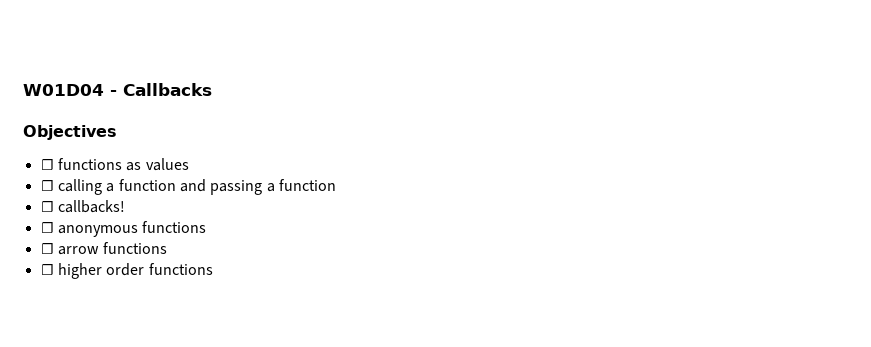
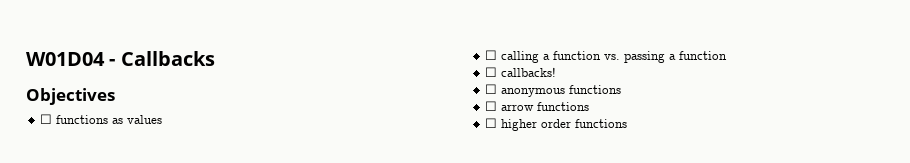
[179,179,206,192] and -> [604,54,621,60] vs.

